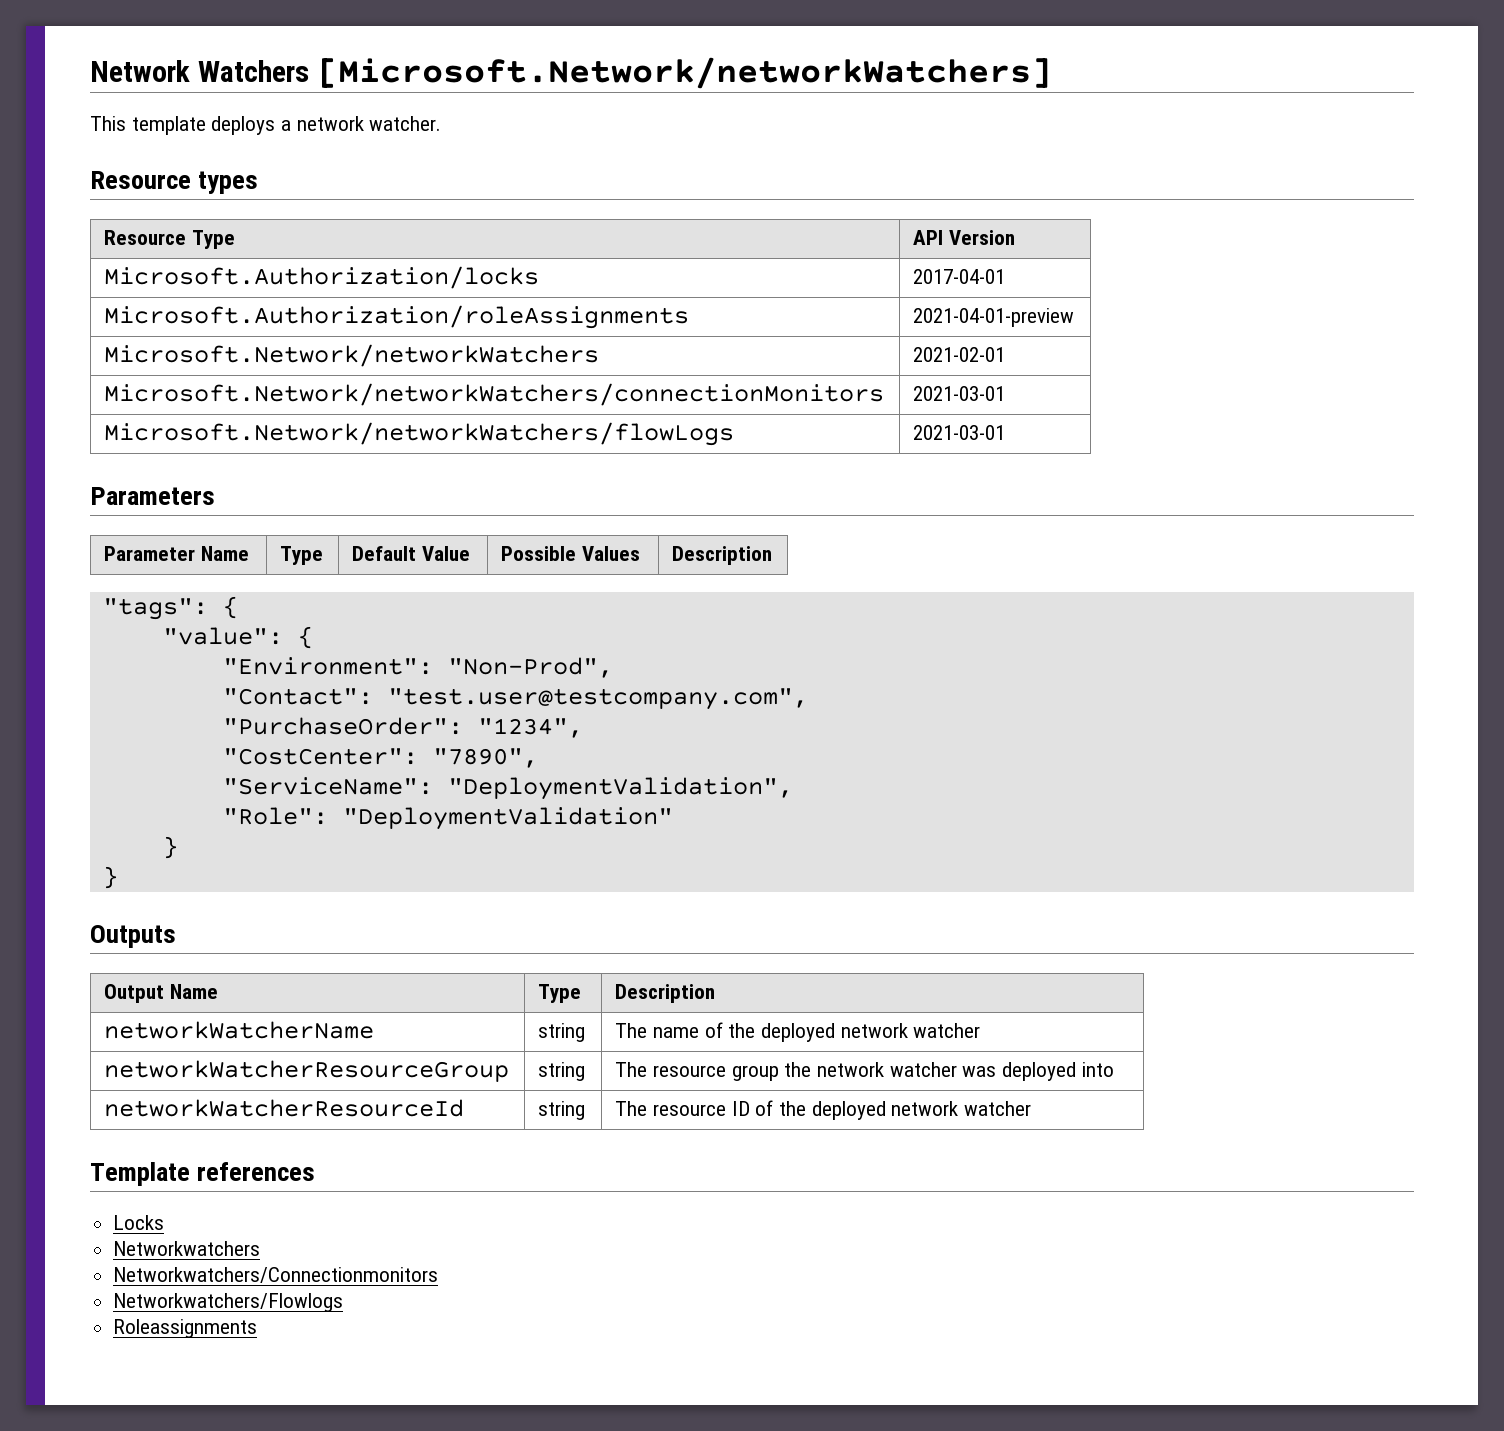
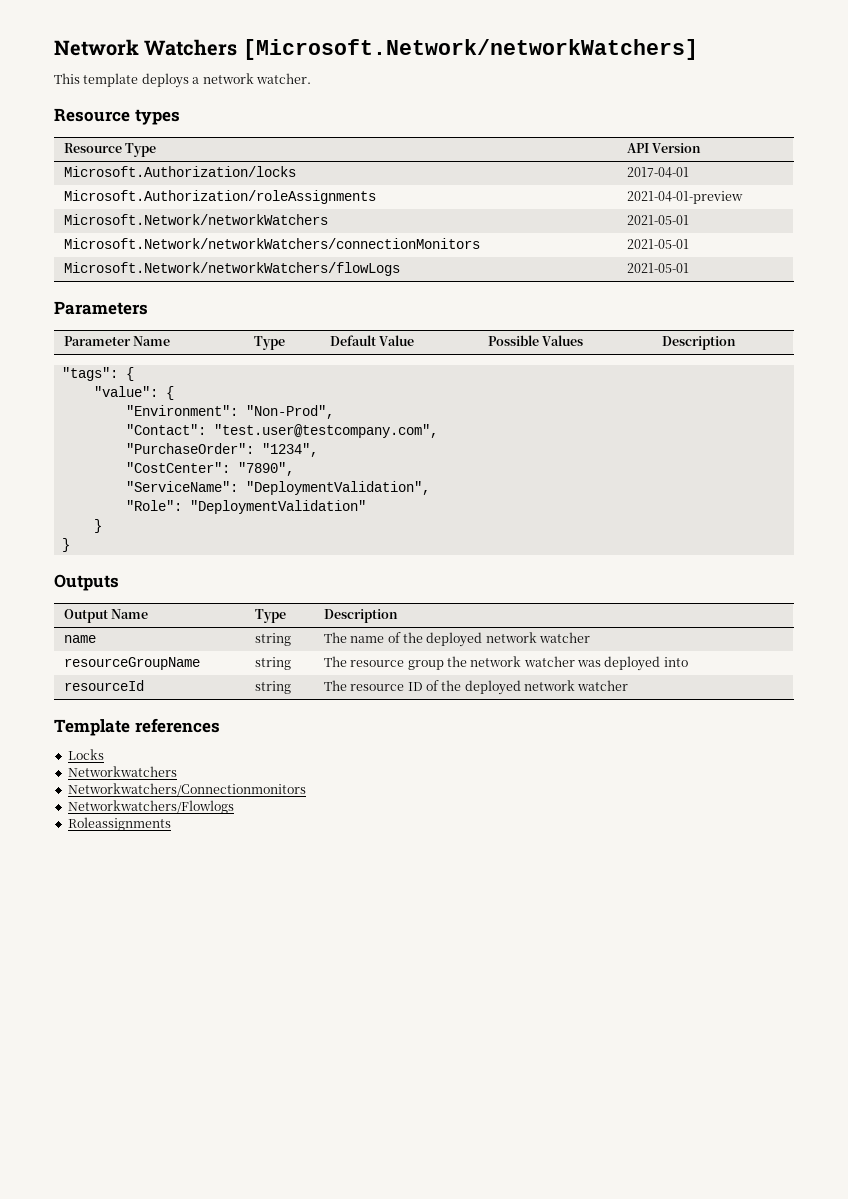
[913,347,1006,362] 2021-02-01 -> [626,215,689,225] 2021-05-01
[913,386,1006,401] 2021-03-01 -> [626,239,689,249] 2021-05-01
[913,425,1006,440] 2021-03-01 -> [626,263,689,273] 2021-05-01
[104,1021,375,1039] networkWatcherName -> [63,635,96,643] name
[104,1060,510,1082] networkWatcherResourceGroup -> [63,657,200,670] resourceGroupName
[104,1099,465,1117] networkWatcherResourceId -> [63,680,144,691] resourceId

